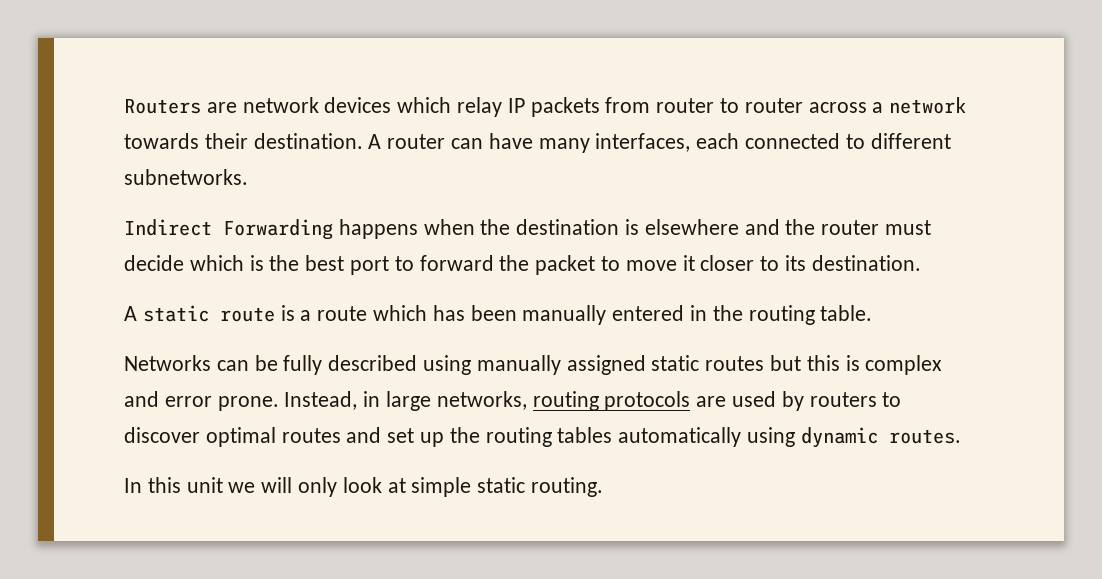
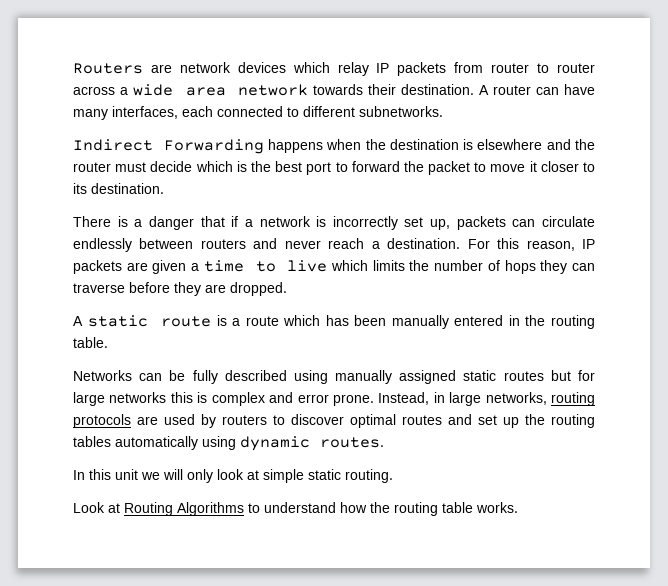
(884, 107) none -> [133,84,226,96] wide area
(921, 263) none -> [73,216,596,230] [73,238,595,252] [73,260,595,274] [73,282,287,296] // There is a danger that if a network is incorrectly set up, packets can circulate endlessly between routers and never reach a destination. For this reason, IP packets are given a time to live which limits the number of hops they can traverse before they are dropped.
(802, 363) none -> [578,370,595,381] [73,392,167,406] for large networks
(604, 487) none -> [73,502,518,516] // Look at Routing Algorithms to understand how the routing table works.

